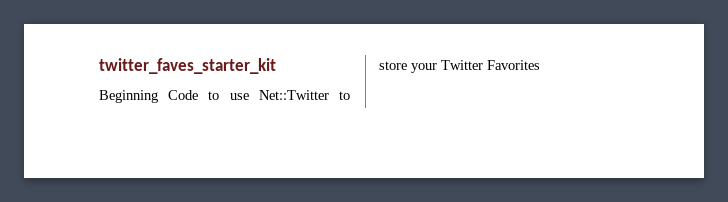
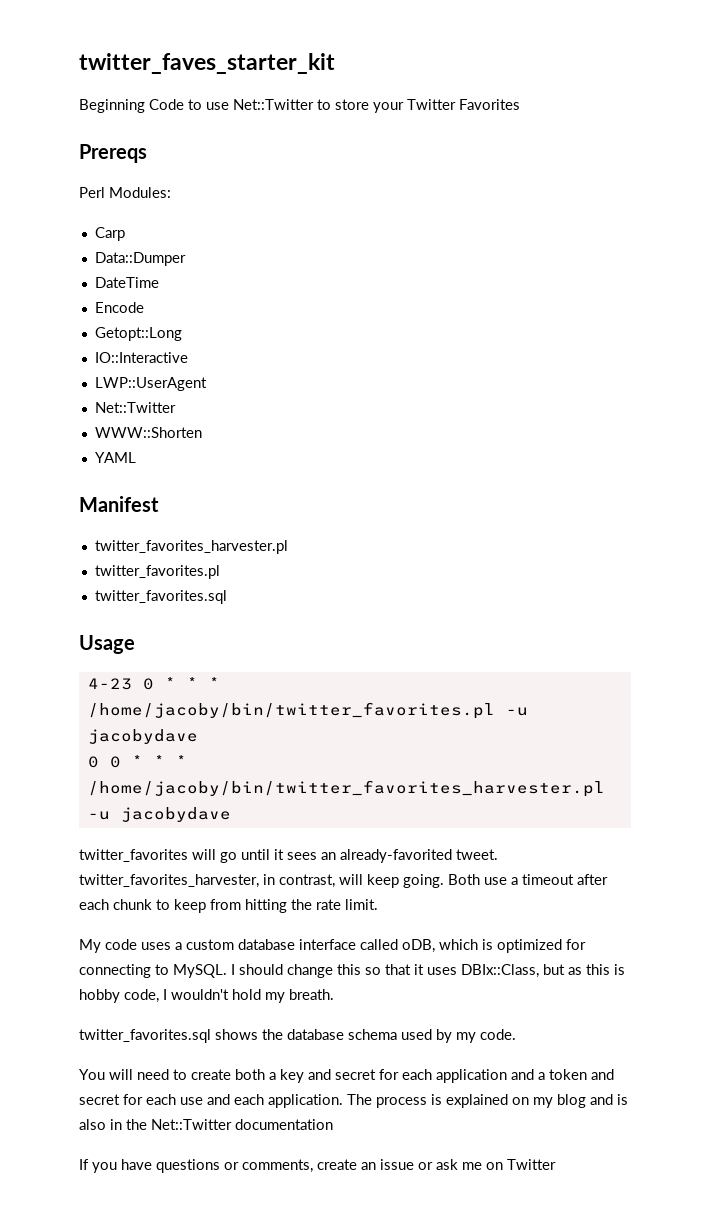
(540, 65) none -> [79,144,147,163] [79,187,171,198] [94,227,125,241] [94,252,186,266] [94,277,159,288] [94,302,144,313] [94,327,182,341] [94,352,188,363] [94,377,207,391] [94,402,176,413] [94,427,202,438] [94,452,136,463] [79,496,159,512] [94,540,288,554] [94,565,220,579] [94,590,227,604] [79,635,135,654] [87,677,220,690] [87,702,528,719] [87,729,198,744] [87,755,187,768] [87,780,605,797] [87,807,231,822] [79,849,498,863] [79,874,608,888] [79,899,378,913] [79,939,586,953] [79,964,625,978] [79,989,334,1003] [79,1029,516,1043] [79,1069,614,1083] [79,1094,628,1108] [79,1119,333,1130] [79,1159,556,1173] // Prereqs // Perl Modules: // Carp // Data::Dumper // DateTime // Encode // Getopt::Long // IO::Interactive // LWP::UserAgent // Net::Twitter // WWW::Shorten // YAML // Manifest // twitter_favorites_harvester.pl // twitter_favorites.pl // twitter_favorites.sql // Usage // 4-23 0 * * * /home/jacoby/bin/twitter_favorites.pl -u jacobydave // 0 0 * * * /home/jacoby/bin/twitter_favorites_harvester.pl -u jacobydave // twitter_favorites will go until it sees an already-favorited tweet. twitter_favorites_harvester, in contrast, will keep going. Both use a timeout after each chunk to keep from hitting the rate limit. // My code uses a custom database interface called oDB, which is optimized for connecting to MySQL. I should change this so that it uses DBIx::Class, but as this is hobby code, I wouldn't hold my breath. // twitter_favorites.sql shows the database schema used by my code. // You will need to create both a key and secret for each application and a token and secret for each use and each application. The process is explained on my blog and is also in the Net::Twitter documentation // If you have questions or comments, create an issue or ask me on Twitter

